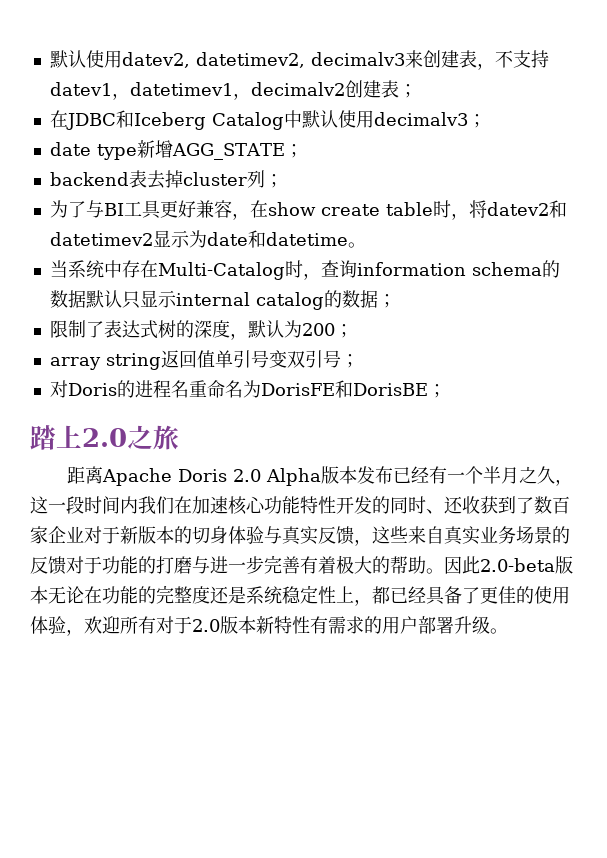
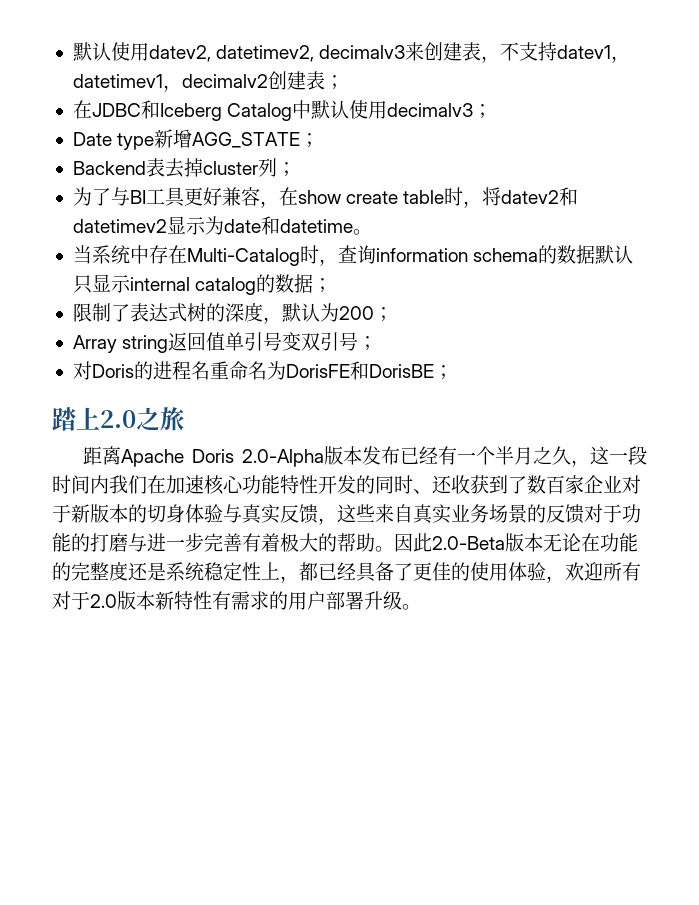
[49,142,91,156] date -> [72,132,112,146] Date
[49,172,129,186] backend -> [72,161,146,175] Backend
[49,357,101,370] array -> [72,335,117,353] Array
[232,468,321,486] 2.0 Alpha -> [241,449,324,467] 2.0-Alpha
[480,558,555,572] 2.0-beta -> [432,536,505,550] 2.0-Beta

